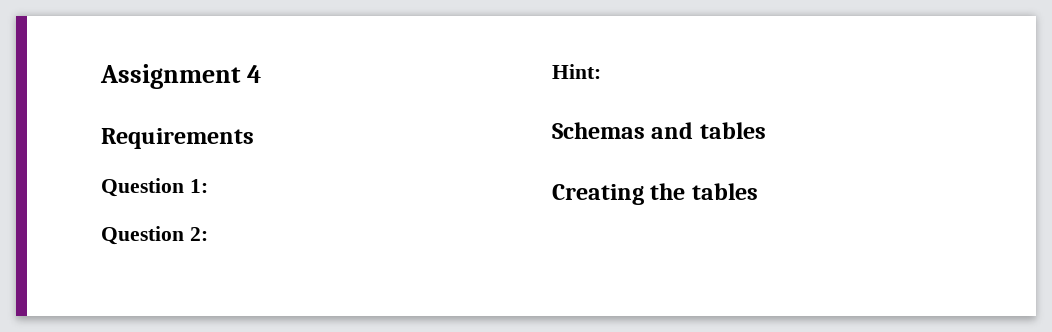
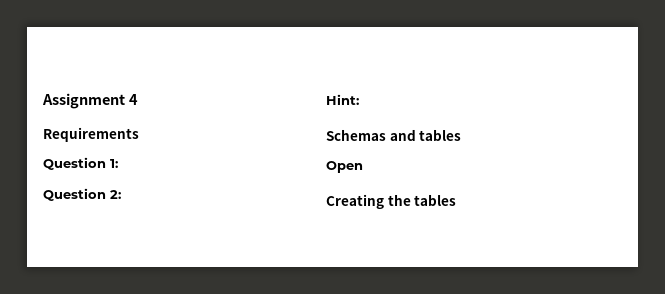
(766, 130) none -> [326,161,363,173] // Open

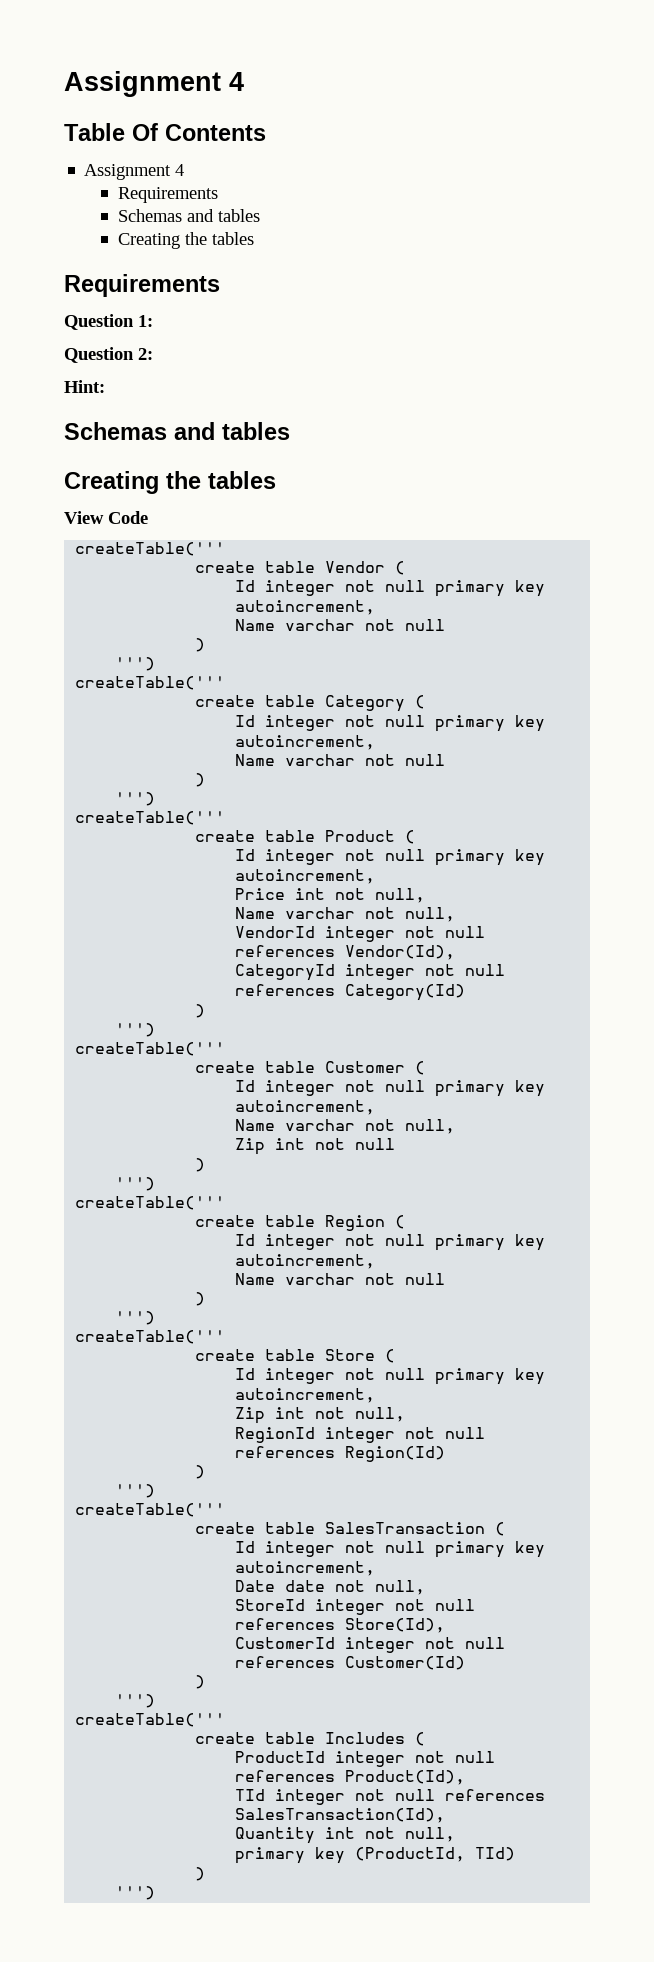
[42,93,138,109] Assignment 4 -> [64,71,244,97] [64,123,266,141] [84,164,185,180] [117,187,218,203] [117,209,260,222] [117,232,254,249] Assignment 4 // Table Of Contents // Assignment 4 // Requirements // Schemas and tables // Creating the tables
[326,161,363,173] [326,194,457,209] // Open // Creating the tables -> [64,471,276,494] [64,511,148,524] [75,542,226,556] [195,561,406,575] [235,580,546,597] [235,600,376,615] [235,619,446,631] [195,638,206,652] [115,657,156,671] [75,676,226,690] [195,695,426,712] [235,715,546,732] [235,735,376,750] [235,754,446,766] [195,773,206,787] [115,792,156,806] [75,811,226,825] [195,830,416,844] [235,849,546,866] [235,869,376,884] [235,888,426,903] [235,907,456,922] [235,926,486,942] [235,945,456,960] [235,964,506,981] [235,984,466,1001] [195,1004,206,1018] [115,1023,156,1037] [75,1042,226,1056] [195,1061,426,1075] [235,1080,546,1097] [235,1100,376,1115] [235,1119,456,1134] [235,1138,396,1155] [195,1158,206,1172] [115,1177,156,1191] [75,1196,226,1210] [195,1215,406,1231] [235,1234,546,1251] [235,1254,376,1269] [235,1273,446,1285] [195,1292,206,1306] [115,1311,156,1325] [75,1330,226,1344] [195,1349,396,1363] [235,1368,546,1385] [235,1388,376,1403] [235,1407,406,1424] [235,1427,486,1443] [235,1446,446,1462] [195,1465,206,1479] [115,1484,156,1498] [75,1503,226,1517] [195,1522,506,1536] [235,1541,546,1558] [235,1561,376,1576] [235,1580,426,1595] [235,1599,476,1615] [235,1618,446,1633] [235,1637,506,1653] [235,1656,466,1670] [195,1675,206,1689] [115,1694,156,1708] [75,1713,226,1727] [195,1732,426,1746] [235,1751,496,1767] [235,1770,466,1785] [235,1789,546,1805] [235,1808,446,1823] [235,1827,456,1844] [235,1847,516,1864] [195,1867,206,1881] [115,1886,156,1900] // Creating the tables // View Code // createTable(''' // create table Vendor ( // Id integer not null primary key autoincrement, // Name varchar not null // ) // ''') // createTable(''' // create table Category ( // Id integer not null primary key autoincrement, // Name varchar not null // ) // ''') // createTable(''' // create table Product ( // Id integer not null primary key autoincrement, // Price int not null, // Name varchar not null, // VendorId integer not null references Vendor(Id), // CategoryId integer not null references Category(Id) // ) // ''') // createTable(''' // create table Customer ( // Id integer not null primary key autoincrement, // Name varchar not null, // Zip int not null // ) // ''') // createTable(''' // create table Region ( // Id integer not null primary key autoincrement, // Name varchar not null // ) // ''') // createTable(''' // create table Store ( // Id integer not null primary key autoincrement, // Zip int not null, // RegionId integer not null references Region(Id) // ) // ''') // createTable(''' // create table SalesTransaction ( // Id integer not null primary key autoincrement, // Date date not null, // StoreId integer not null references Store(Id), // CustomerId integer not null references Customer(Id) // ) // ''') // createTable(''' // create table Includes ( // ProductId integer not null references Product(Id), // TId integer not null references SalesTransaction(Id), // Quantity int not null, // primary key (ProductId, TId) // ) // ''')

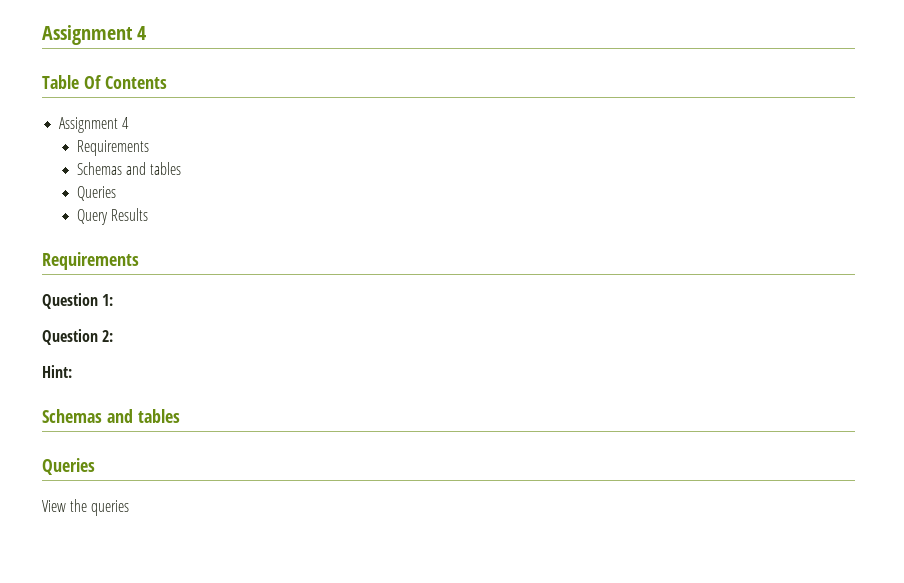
[117,232,254,249] Creating the tables -> [76,186,116,201] [76,208,148,225] Queries // Query Results
[64,471,276,494] [64,511,148,524] [75,542,226,556] [195,561,406,575] [235,580,546,597] [235,600,376,615] [235,619,446,631] [195,638,206,652] [115,657,156,671] [75,676,226,690] [195,695,426,712] [235,715,546,732] [235,735,376,750] [235,754,446,766] [195,773,206,787] [115,792,156,806] [75,811,226,825] [195,830,416,844] [235,849,546,866] [235,869,376,884] [235,888,426,903] [235,907,456,922] [235,926,486,942] [235,945,456,960] [235,964,506,981] [235,984,466,1001] [195,1004,206,1018] [115,1023,156,1037] [75,1042,226,1056] [195,1061,426,1075] [235,1080,546,1097] [235,1100,376,1115] [235,1119,456,1134] [235,1138,396,1155] [195,1158,206,1172] [115,1177,156,1191] [75,1196,226,1210] [195,1215,406,1231] [235,1234,546,1251] [235,1254,376,1269] [235,1273,446,1285] [195,1292,206,1306] [115,1311,156,1325] [75,1330,226,1344] [195,1349,396,1363] [235,1368,546,1385] [235,1388,376,1403] [235,1407,406,1424] [235,1427,486,1443] [235,1446,446,1462] [195,1465,206,1479] [115,1484,156,1498] [75,1503,226,1517] [195,1522,506,1536] [235,1541,546,1558] [235,1561,376,1576] [235,1580,426,1595] [235,1599,476,1615] [235,1618,446,1633] [235,1637,506,1653] [235,1656,466,1670] [195,1675,206,1689] [115,1694,156,1708] [75,1713,226,1727] [195,1732,426,1746] [235,1751,496,1767] [235,1770,466,1785] [235,1789,546,1805] [235,1808,446,1823] [235,1827,456,1844] [235,1847,516,1864] [195,1867,206,1881] [115,1886,156,1900] Creating the tables // View Code // createTable(''' // create table Vendor ( // Id integer not null primary key autoincrement, // Name varchar not null // ) // ''') // createTable(''' // create table Category ( // Id integer not null primary key autoincrement, // Name varchar not null // ) // ''') // createTable(''' // create table Product ( // Id integer not null primary key autoincrement, // Price int not null, // Name varchar not null, // VendorId integer not null references Vendor(Id), // CategoryId integer not null references Category(Id) // ) // ''') // createTable(''' // create table Customer ( // Id integer not null primary key autoincrement, // Name varchar not null, // Zip int not null // ) // ''') // createTable(''' // create table Region ( // Id integer not null primary key autoincrement, // Name varchar not null // ) // ''') // createTable(''' // create table Store ( // Id integer not null primary key autoincrement, // Zip int not null, // RegionId integer not null references Region(Id) // ) // ''') // createTable(''' // create table SalesTransaction ( // Id integer not null primary key autoincrement, // Date date not null, // StoreId integer not null references Store(Id), // CustomerId integer not null references Customer(Id) // ) // ''') // createTable(''' // create table Includes ( // ProductId integer not null references Product(Id), // TId integer not null references SalesTransaction(Id), // Quantity int not null, // primary key (ProductId, TId) // ) // ''') -> [42,458,95,475] [42,499,130,516] Queries // View the queries

